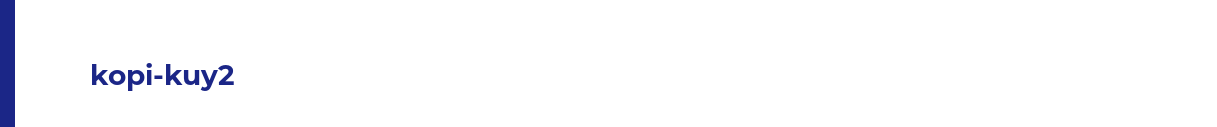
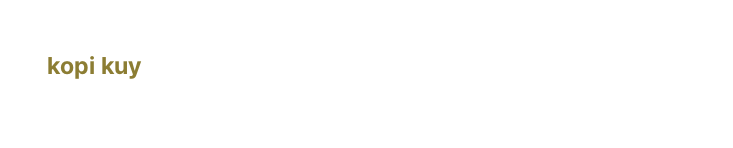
[90,63,235,91] kopi-kuy2 -> [47,56,143,79] kopi kuy

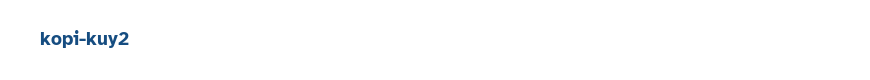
[47,56,143,79] kopi kuy -> [40,30,129,48] kopi-kuy2

